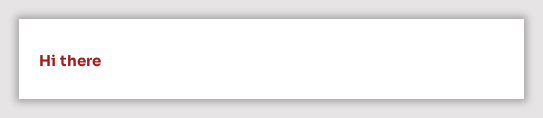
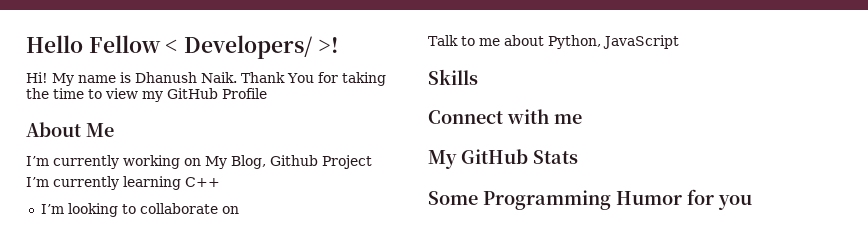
[39,54,102,67] Hi there -> [26,35,338,59] [26,72,386,86] [26,88,267,102] [26,122,114,137] [26,155,372,169] [26,176,220,190] [40,203,239,217] [428,35,679,49] [428,69,478,85] [428,109,582,124] [428,149,578,169] [428,189,752,210] Hello Fellow < Developers/ >! // Hi! My name is Dhanush Naik. Thank You for taking the time to view my GitHub Profile // About Me // I’m currently working on My Blog, Github Project // I’m currently learning C++ // I’m looking to collaborate on // Talk to me about Python, JavaScript // Skills // Connect with me // My GitHub Stats // Some Programming Humor for you

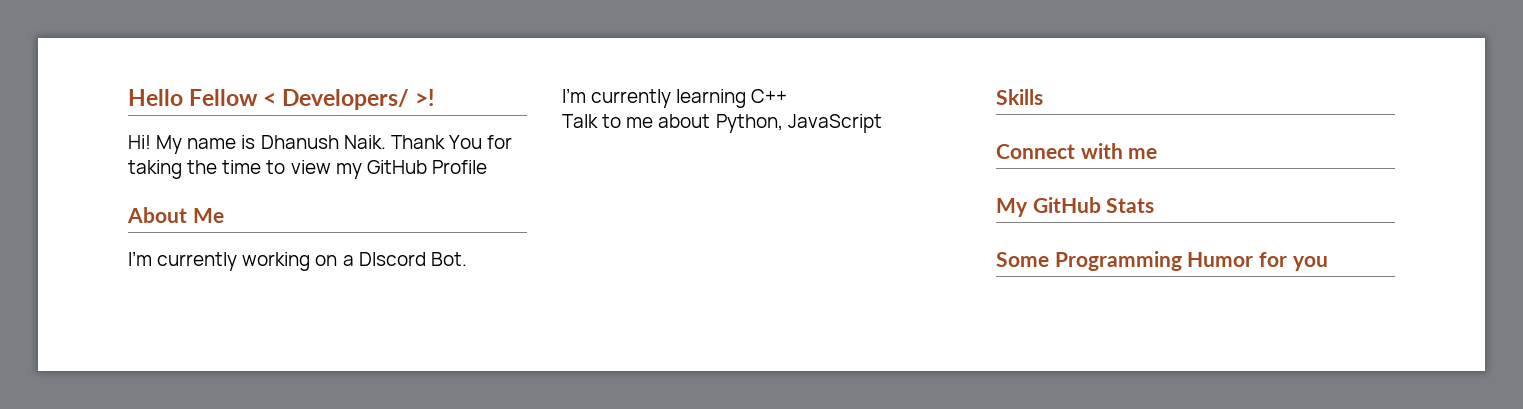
[205,155,372,169] My Blog, Github Project -> [342,252,467,266] a DIscord Bot.
[40,203,239,217] // I’m looking to collaborate on -> (788, 96) none

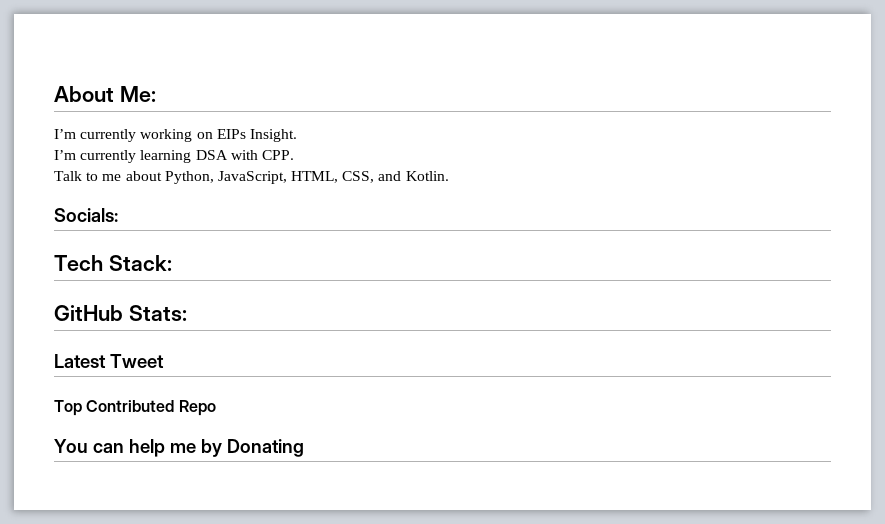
[128,89,435,110] [128,135,513,154] [128,160,487,179] [127,207,224,223] Hello Fellow < Developers/ >! // Hi! My name is Dhanush Naik. Thank You for taking the time to view my GitHub Profile // About Me -> [54,86,156,102] About Me:
[342,252,467,266] a DIscord Bot. -> [216,129,297,142] EIPs Insight.
[751,89,788,103] C++ -> [195,150,294,160] DSA with CPP.
[787,114,882,133] [996,89,1043,105] [996,143,1158,159] [996,197,1155,217] [996,251,1328,271] JavaScript // Skills // Connect with me // My GitHub Stats // Some Programming Humor for you -> [217,171,449,184] [54,208,118,222] [54,255,172,271] [54,305,187,321] [54,354,164,368] [54,400,216,416] [54,439,304,457] JavaScript, HTML, CSS, and Kotlin. // Socials: // Tech Stack: // GitHub Stats: // Latest Tweet // Top Contributed Repo // You can help me by Donating

